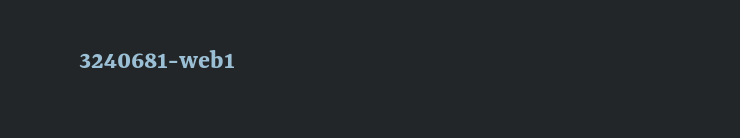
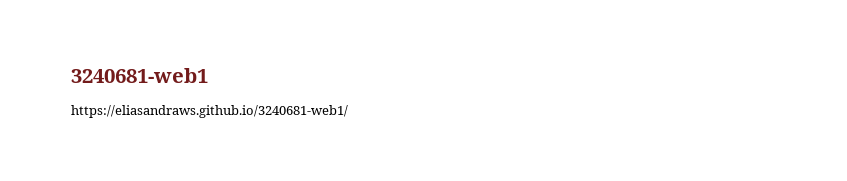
(235, 59) none -> [71,105,348,118] // https://eliasandraws.github.io/3240681-web1/

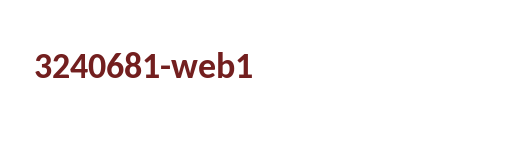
[71,105,348,118] // https://eliasandraws.github.io/3240681-web1/ -> (253, 65) none

